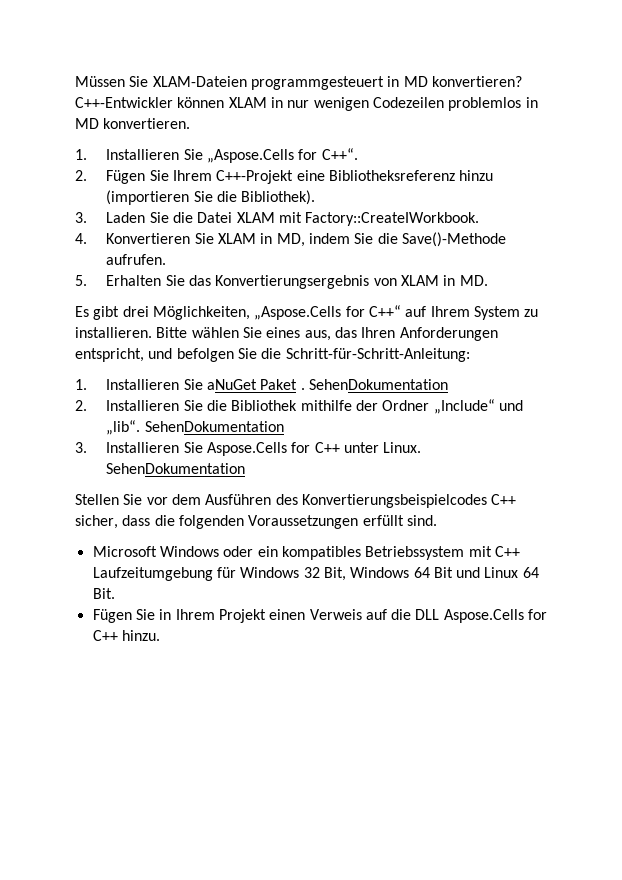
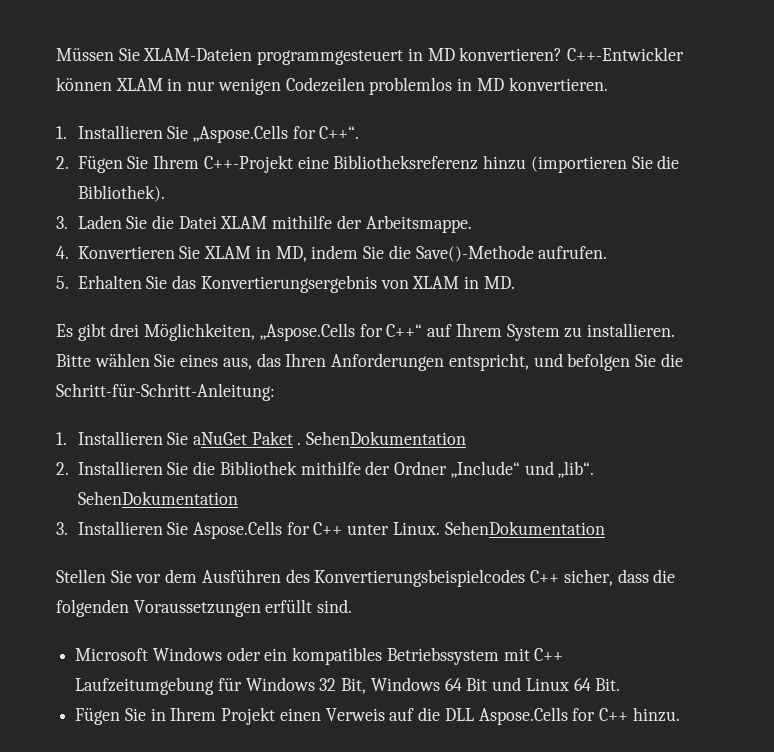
[278,212,480,226] mit Factory::CreateIWorkbook. -> [272,215,472,233] mithilfe der Arbeitsmappe.

